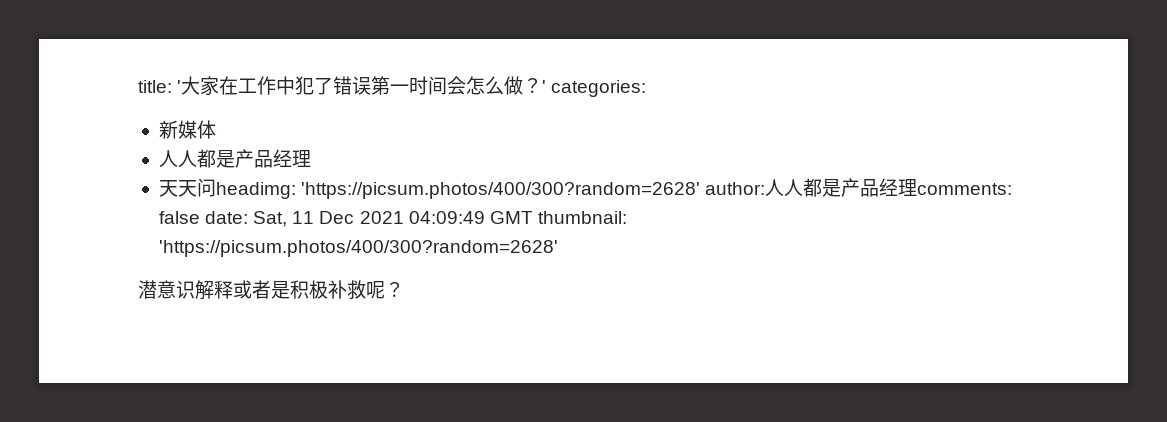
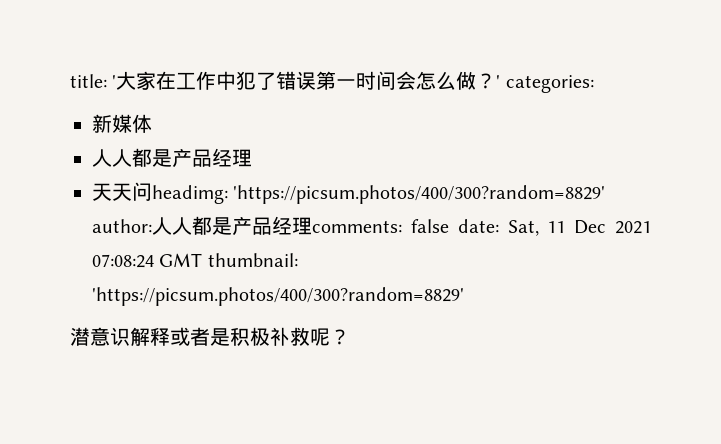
[301,182,701,199] 'https://picsum.photos/400/300?random=2628' -> [233,185,606,204] 'https://picsum.photos/400/300?random=8829'
[408,211,485,224] 04:09:49 -> [92,254,154,268] 07:08:24
[158,240,558,257] 'https://picsum.photos/400/300?random=2628' -> [92,287,464,306] 'https://picsum.photos/400/300?random=8829'

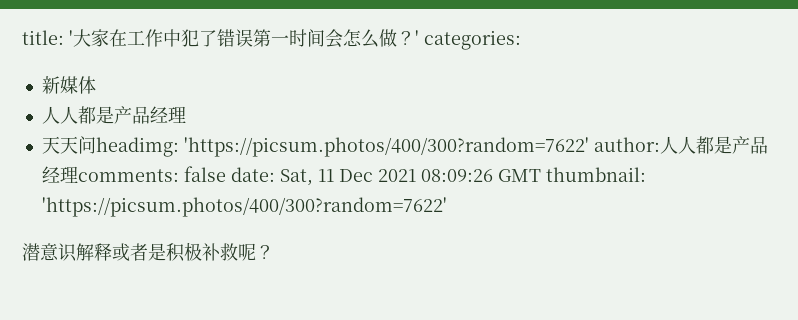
[233,185,606,204] 'https://picsum.photos/400/300?random=8829' -> [183,137,589,157] 'https://picsum.photos/400/300?random=7622'
[92,254,154,268] 07:08:24 -> [420,169,493,182] 08:09:26
[92,287,464,306] 'https://picsum.photos/400/300?random=8829' -> [41,197,447,217] 'https://picsum.photos/400/300?random=7622'

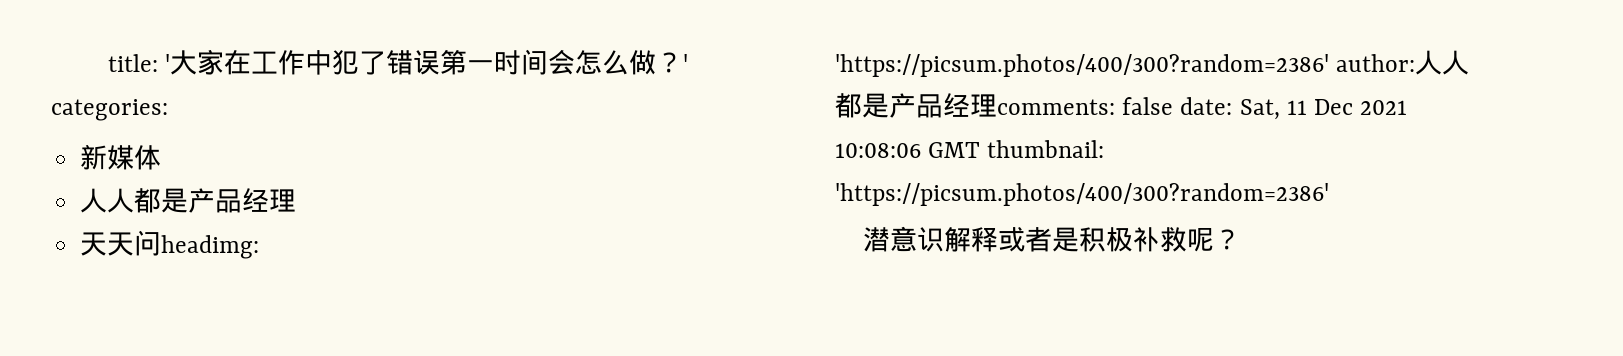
[183,137,589,157] 'https://picsum.photos/400/300?random=7622' -> [835,54,1330,77] 'https://picsum.photos/400/300?random=2386'
[420,169,493,182] 08:09:26 -> [835,143,922,158] 10:08:06
[41,197,447,217] 'https://picsum.photos/400/300?random=7622' -> [835,183,1330,206] 'https://picsum.photos/400/300?random=2386'

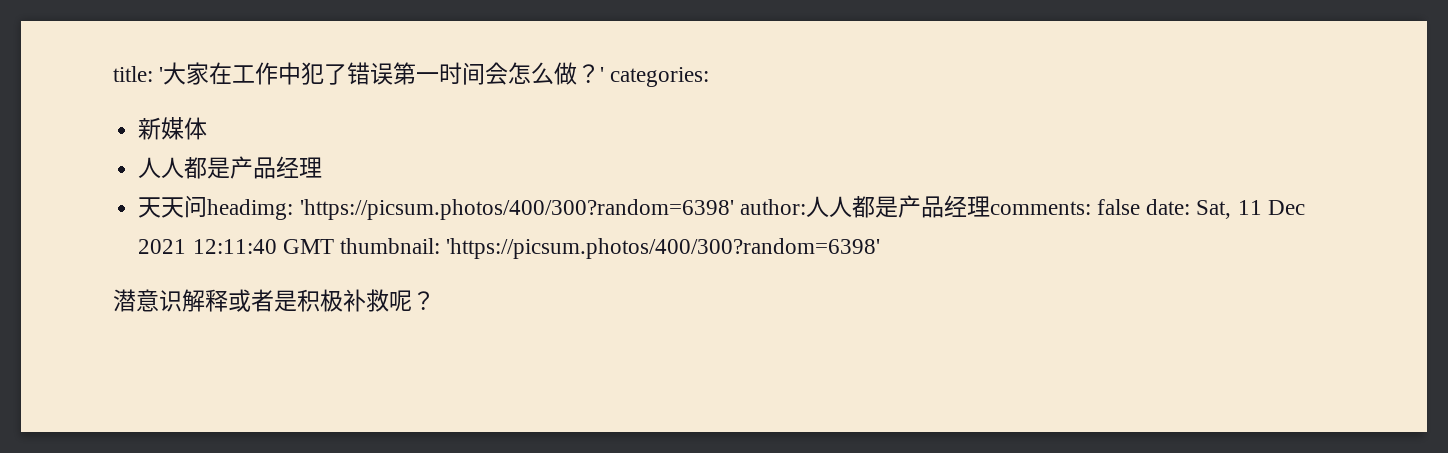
[835,54,1330,77] 'https://picsum.photos/400/300?random=2386' -> [299,199,734,220] 'https://picsum.photos/400/300?random=6398'
[835,143,922,158] 10:08:06 -> [192,239,277,254] 12:11:40
[835,183,1330,206] 'https://picsum.photos/400/300?random=2386' -> [446,238,881,259] 'https://picsum.photos/400/300?random=6398'

